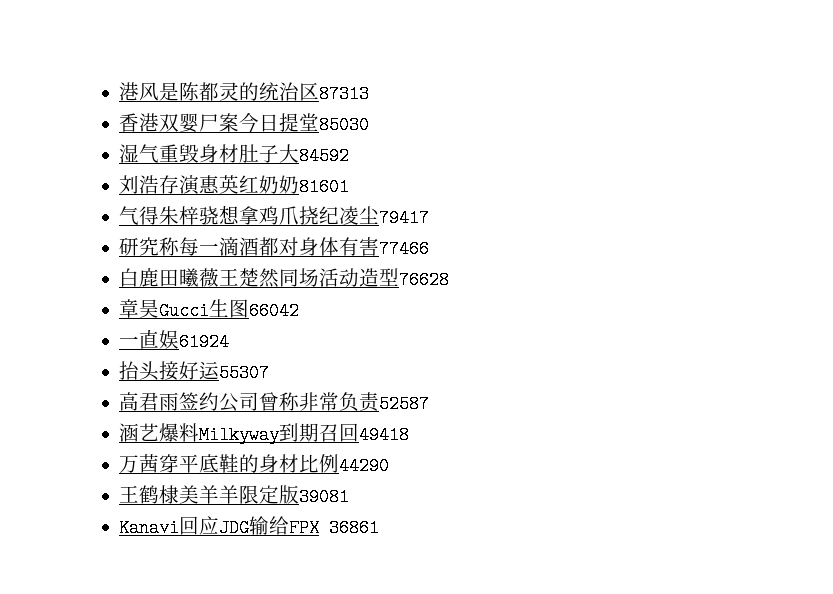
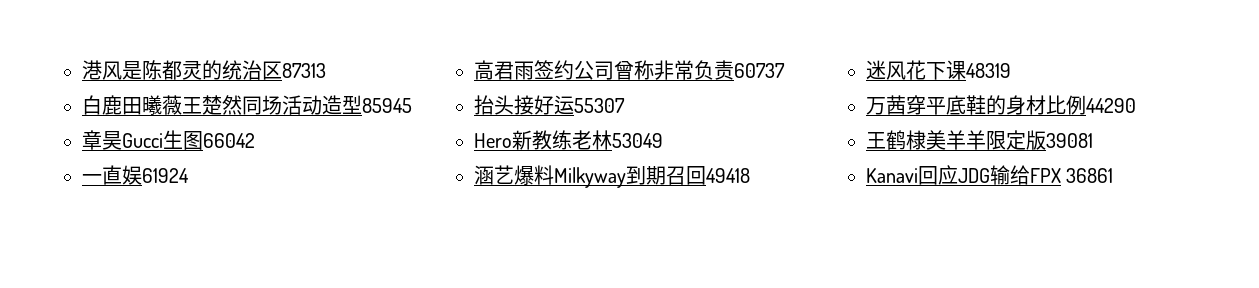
[119,113,370,134] [119,144,350,165] [119,175,350,196] [119,205,430,227] [119,237,430,258] // 香港双婴尸案今日提堂85030 // 湿气重毁身材肚子大84592 // 刘浩存演惠英红奶奶81601 // 气得朱梓骁想拿鸡爪挠纪凌尘79417 // 研究称每一滴酒都对身体有害77466 -> (326, 70) none
[399,271,450,289] 76628 -> [362,98,412,113] 85945
[119,361,270,382] // 抬头接好运55307 -> (189, 175) none
[379,395,430,413] 52587 -> [734,63,785,78] [474,95,625,115] [474,130,663,150] 60737 // 抬头接好运55307 // Hero新教练老林53049
(410, 435) none -> [866,60,1011,80] // 迷风花下课48319

